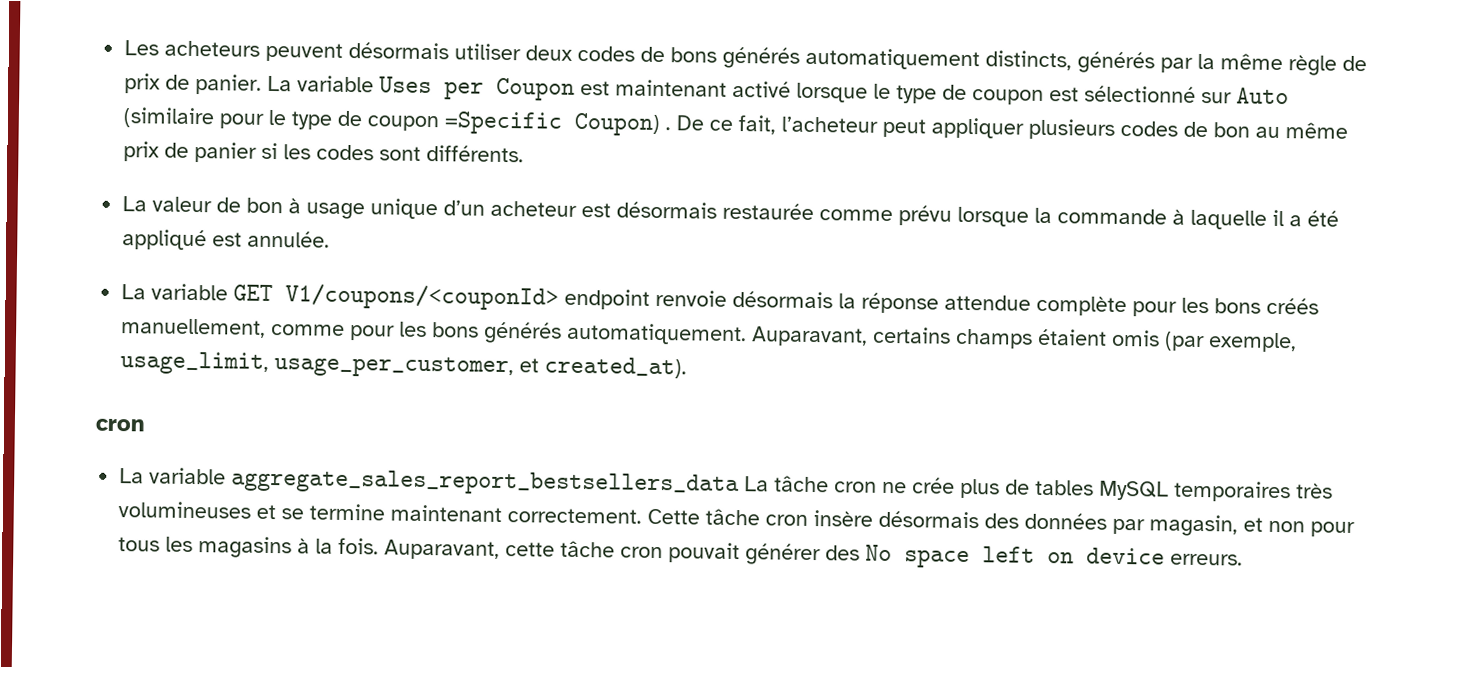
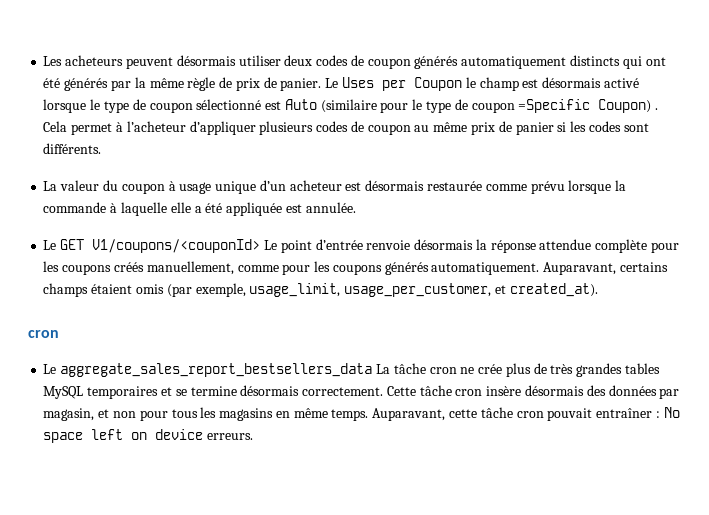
[670,47,718,63] bons -> [367,58,411,69] coupon
[985,50,1073,71] distincts, -> [569,55,666,69] [43,78,61,88] distincts qui ont été
[267,75,375,93] La variable -> [325,78,339,88] Le
[580,79,728,97] est maintenant -> [465,77,602,91] le champ est désormais
[1049,85,1233,104] est sélectionné sur -> [196,99,282,110] sélectionné est
[676,115,1025,139] De ce fait, l’acheteur peut appliquer -> [43,121,256,135] Cela permet à l’acheteur d’appliquer
[1213,122,1251,138] bon -> [367,124,411,135] coupon
[216,197,284,214] de bon -> [102,180,165,194] du coupon
[1272,209,1285,227] il -> [170,202,191,213] elle
[122,229,208,251] appliqué -> [226,202,283,216] appliquée
[121,283,651,311] La variable GET V1/coupons/<couponId> endpoint -> [43,239,363,253] Le GET V1/coupons/<couponId> Le point d’entrée
[1214,298,1262,314] bons -> [62,264,112,275] coupons
[432,322,480,338] bons -> [332,264,382,275] coupons
[119,467,227,485] La variable -> [43,364,57,374] Le
(1031, 487) none -> [550,363,623,377] très grandes
[1296,483,1334,499] [118,501,252,519] très volumineuses -> (159, 392) none
[390,504,503,523] maintenant -> [240,385,300,396] désormais
[297,537,380,555] à la fois. -> [275,408,369,421] en même temps.
[745,543,861,566] générer des -> [596,408,660,418] entraîner :

